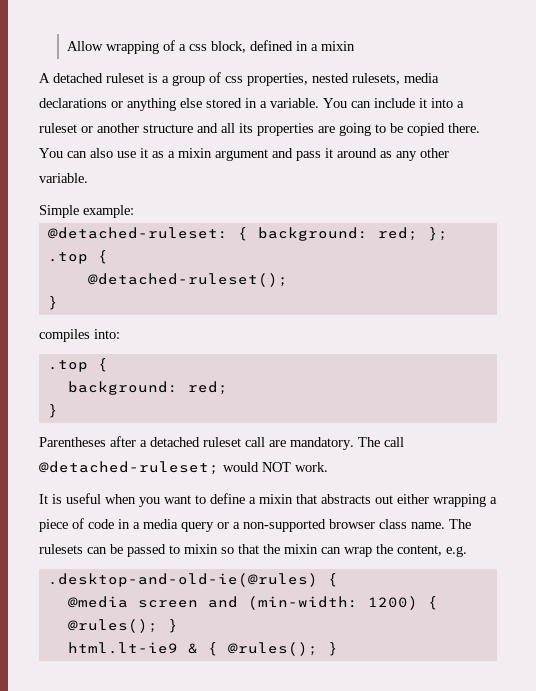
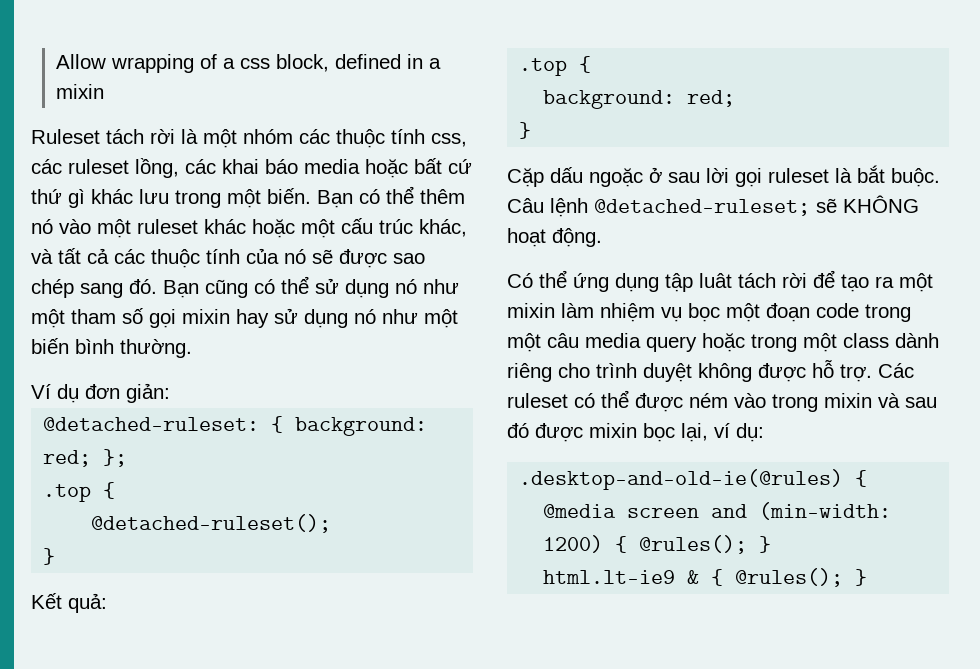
[39,72,439,86] [39,98,464,111] [39,123,480,136] [39,148,449,161] [39,173,88,183] [39,205,134,218] A detached ruleset is a group of css properties, nested rulesets, media declarations or anything else stored in a variable. You can include it into a ruleset or another structure and all its properties are going to be copied there. You can also use it as a mixin argument and pass it around as any other variable. // Simple example: -> [31,129,467,148] [31,158,472,178] [31,186,465,208] [31,218,467,238] [31,248,425,268] [31,276,459,298] [31,308,458,328] [31,338,192,358] [31,383,170,403] Ruleset tách rời là một nhóm các thuộc tính css, các ruleset lồng, các khai báo media hoặc bất cứ thứ gì khác lưu trong một biến. Bạn có thể thêm nó vào một ruleset khác hoặc một cấu trúc khác, và tất cả các thuộc tính của nó sẽ được sao chép sang đó. Bạn cũng có thể sử dụng nó như một tham số gọi mixin hay sử dụng nó như một biến bình thường. // Ví dụ đơn giản:
[39,329,120,342] compiles into: -> [31,593,107,613] Kết quả:
[39,436,404,450] [39,461,328,475] [39,493,497,507] [39,518,471,532] [39,544,467,557] Parentheses after a detached ruleset call are mandatory. The call @detached-ruleset; would NOT work. // It is useful when you want to define a mixin that abstracts out either wrapping a piece of code in a media query or a non-supported browser class name. The rulesets can be passed to mixin so that the mixin can wrap the content, e.g. -> [507,165,940,187] [507,195,919,217] [507,228,602,247] [507,270,933,292] [507,303,911,322] [507,333,939,352] [507,360,914,382] [507,390,937,412] [507,423,764,442] Cặp dấu ngoặc ở sau lời gọi ruleset là bắt buộc. Câu lệnh @detached-ruleset; sẽ KHÔNG hoạt động. // Có thể ứng dụng tập luât tách rời để tạo ra một mixin làm nhiệm vụ bọc một đoạn code trong một câu media query hoặc trong một class dành riêng cho trình duyệt không được hỗ trợ. Các ruleset có thể được ném vào trong mixin và sau đó được mixin bọc lại, ví dụ:

